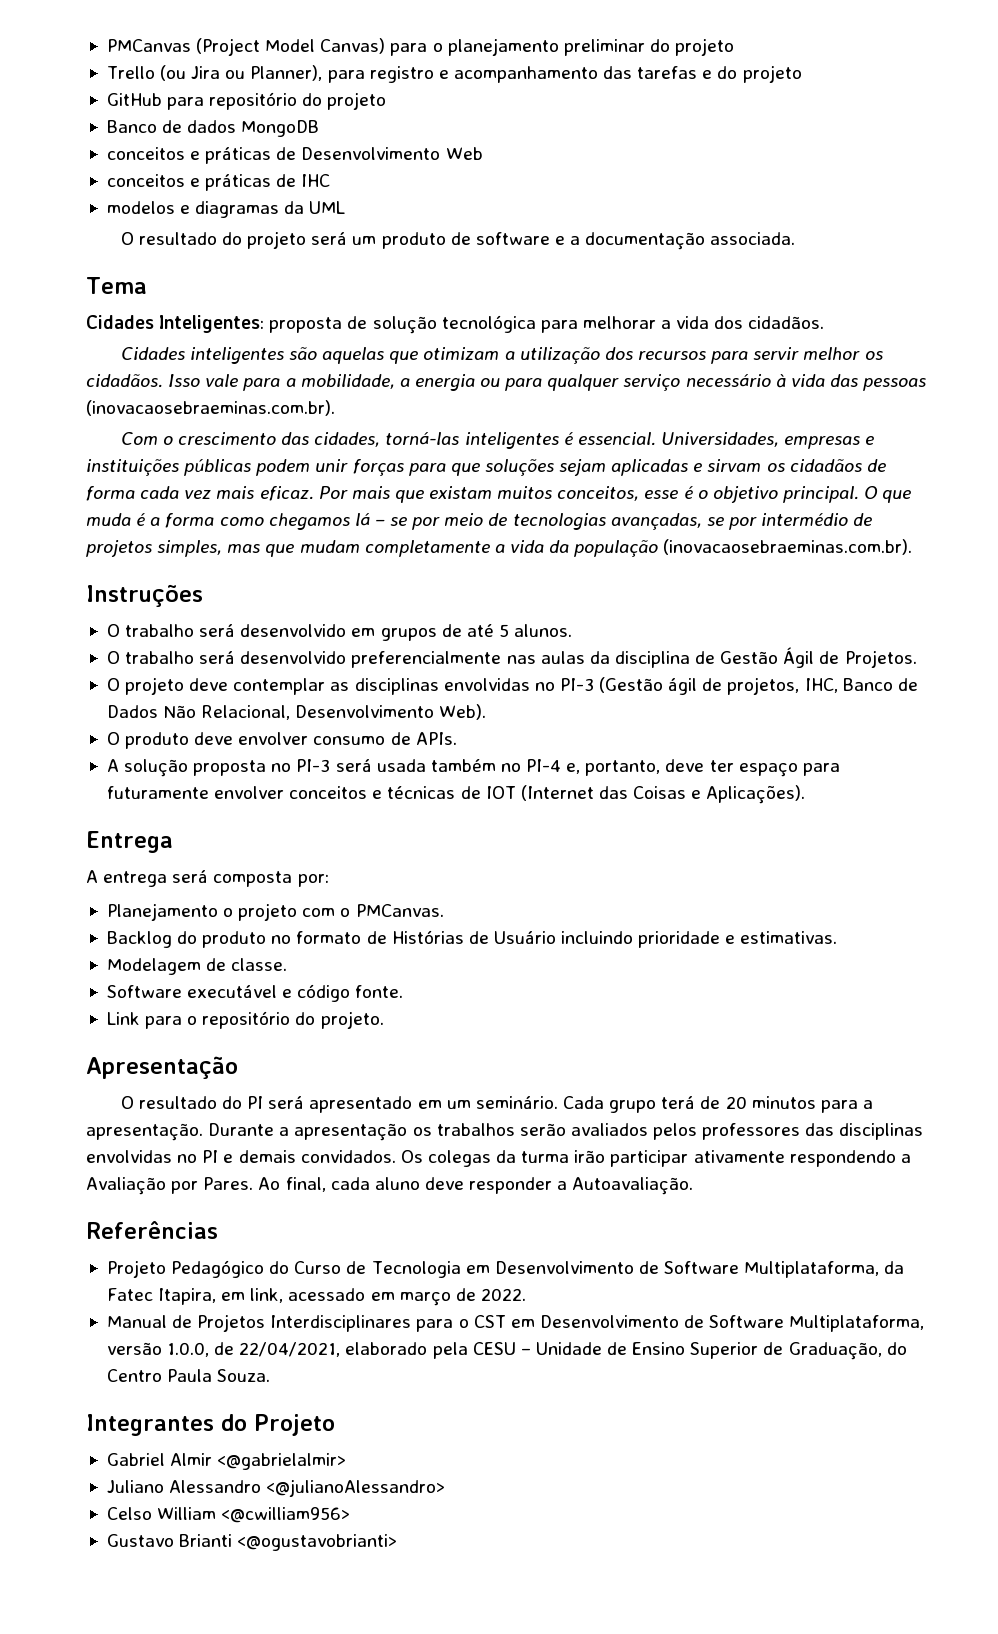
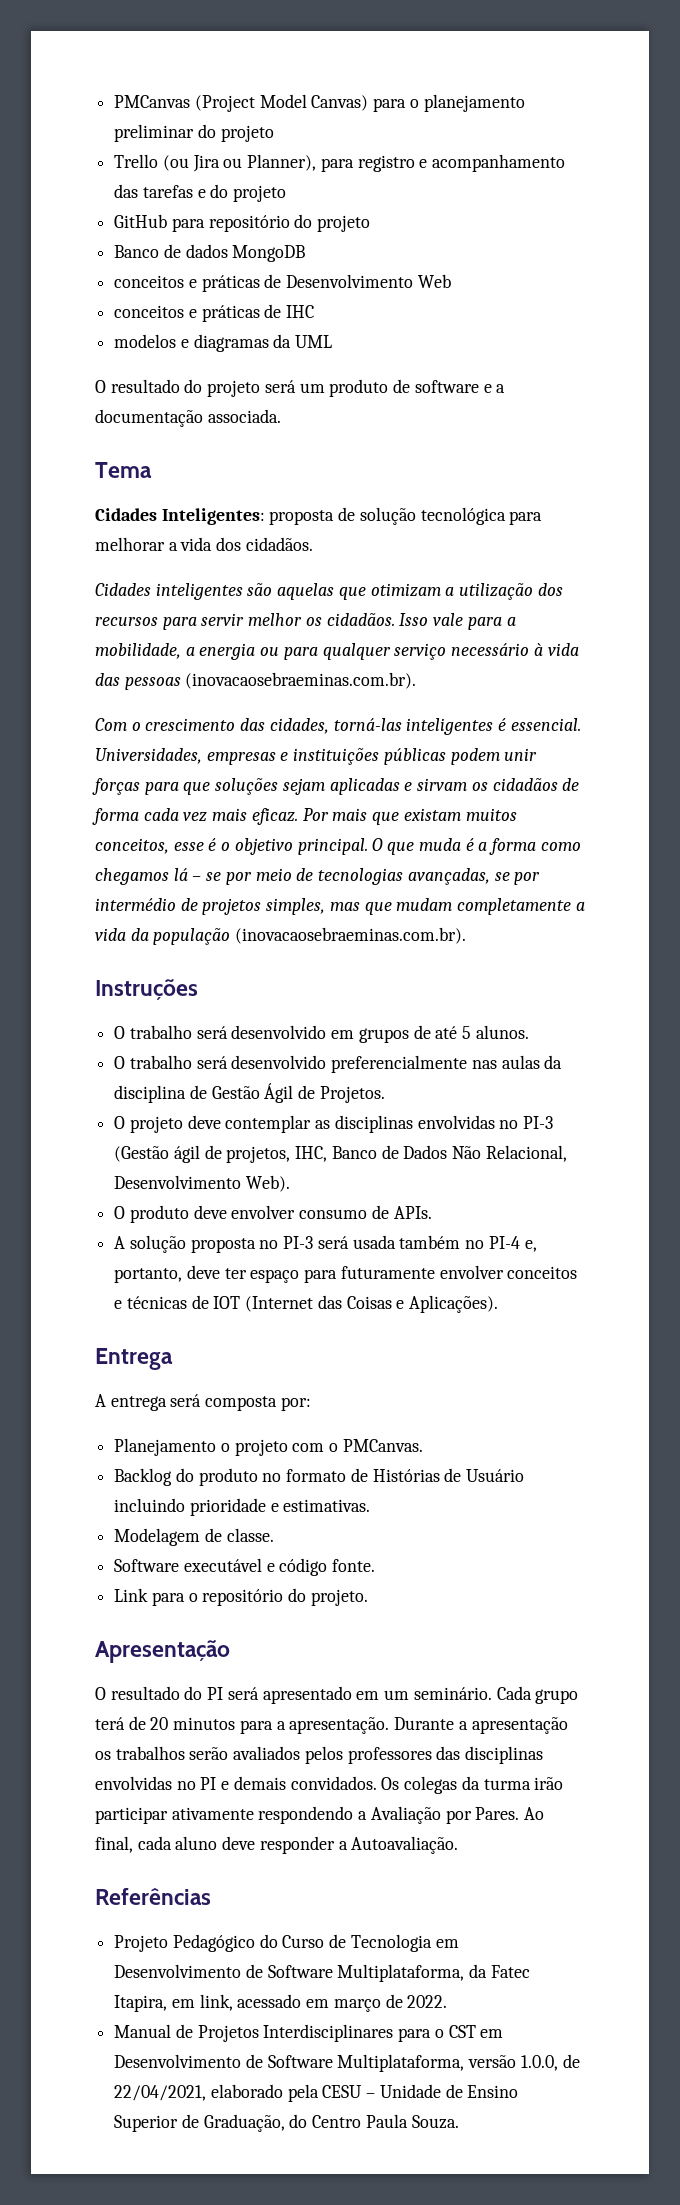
[86,1414,335,1436] [106,1453,347,1470] [106,1479,446,1497] [106,1507,351,1523] [106,1534,398,1551] // Integrantes do Projeto // Gabriel Almir <@gabrielalmir> // Juliano Alessandro <@julianoAlessandro> // Celso William <@cwilliam956> // Gustavo Brianti <@ogustavobrianti> -> (459, 2122) none

